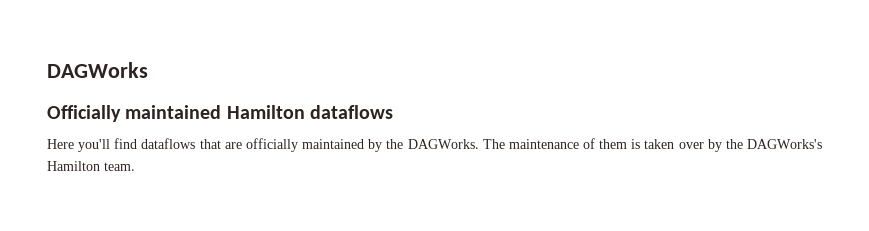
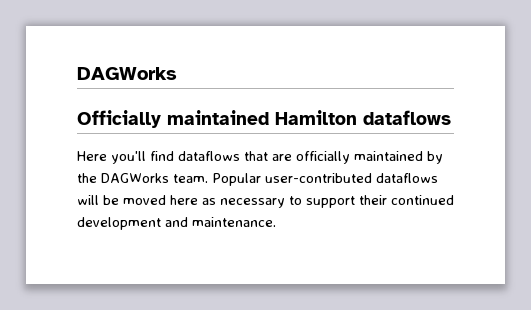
[407,138,822,152] [47,161,135,171] DAGWorks. The maintenance of them is taken over by the DAGWorks's Hamilton team. -> [101,173,438,186] [77,195,454,208] [77,217,276,230] DAGWorks team. Popular user-contributed dataflows will be moved here as necessary to support their continued development and maintenance.

